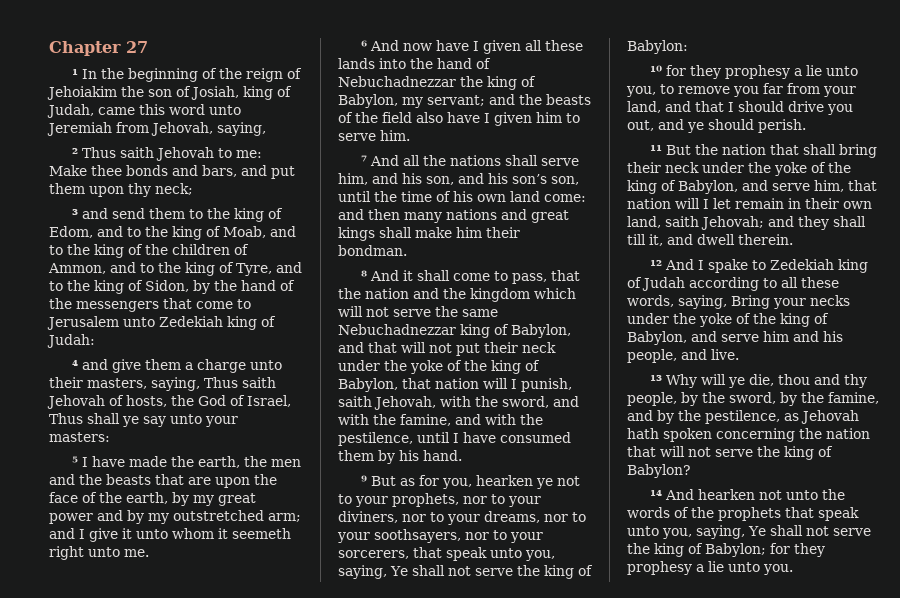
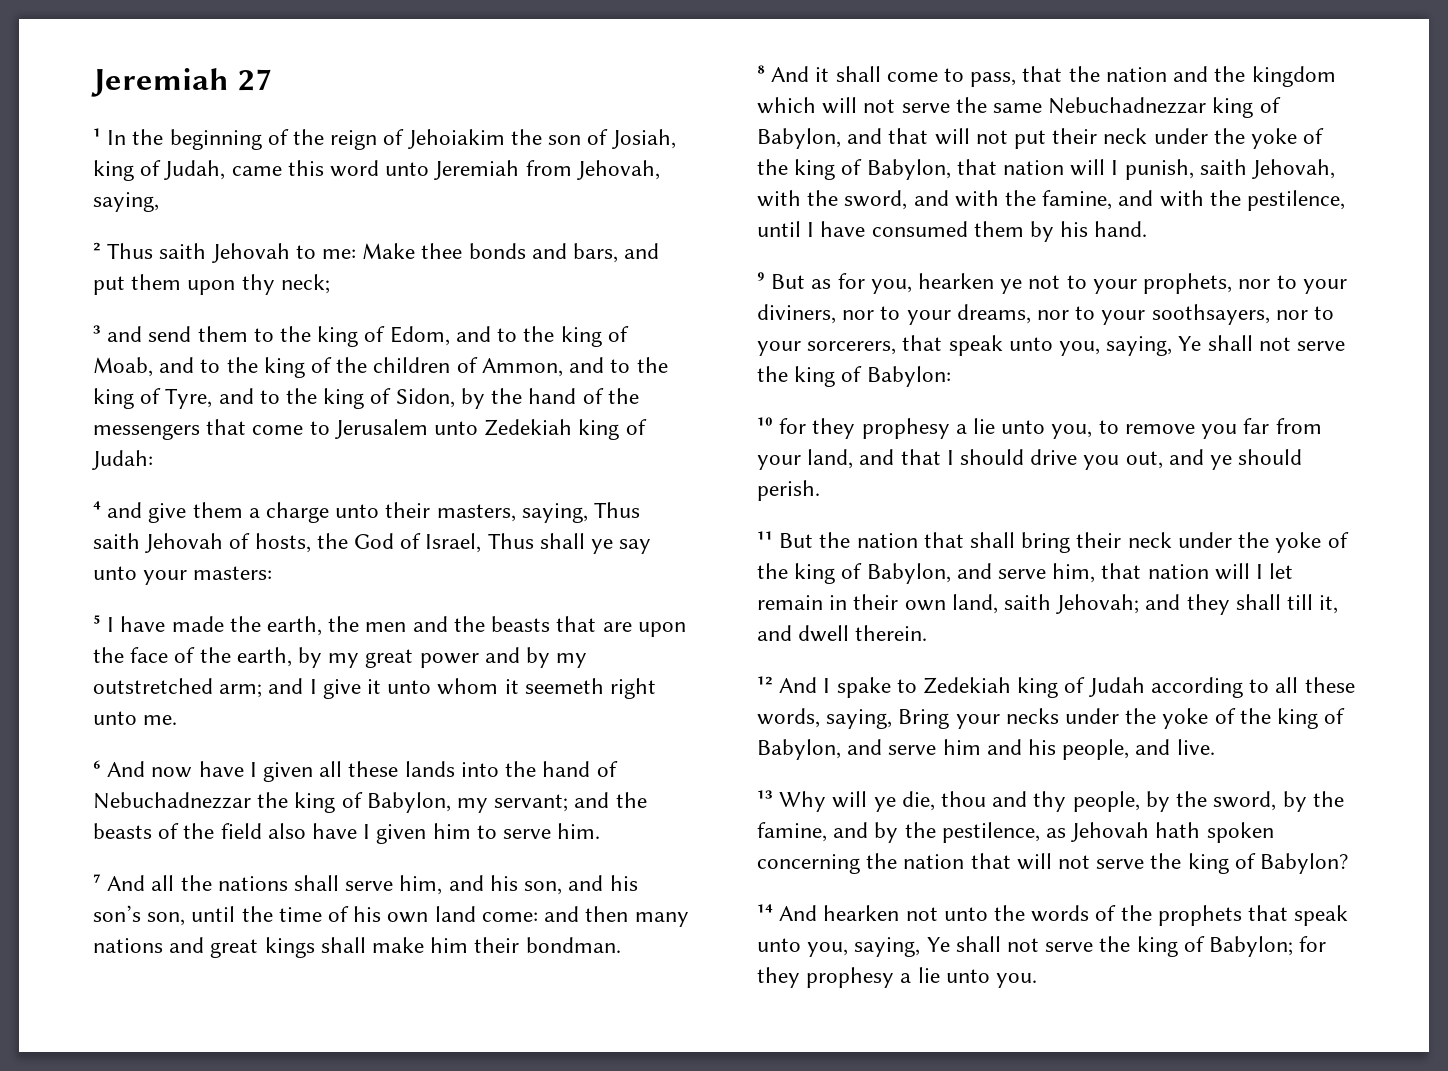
[49,41,121,56] Chapter -> [91,68,229,97] Jeremiah

